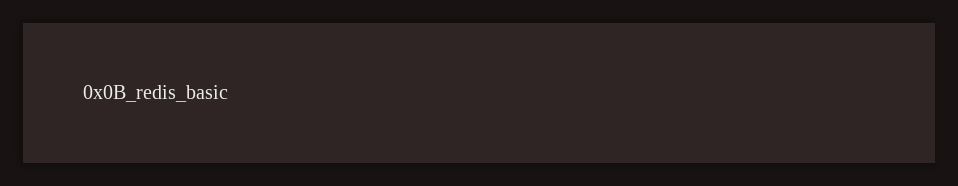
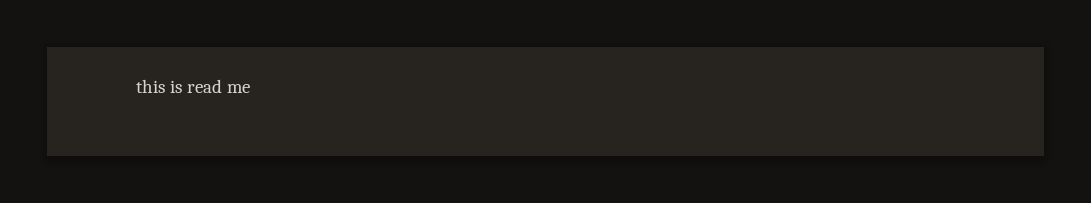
[83,85,228,102] 0x0B_redis_basic -> [136,79,251,93] this is read me

